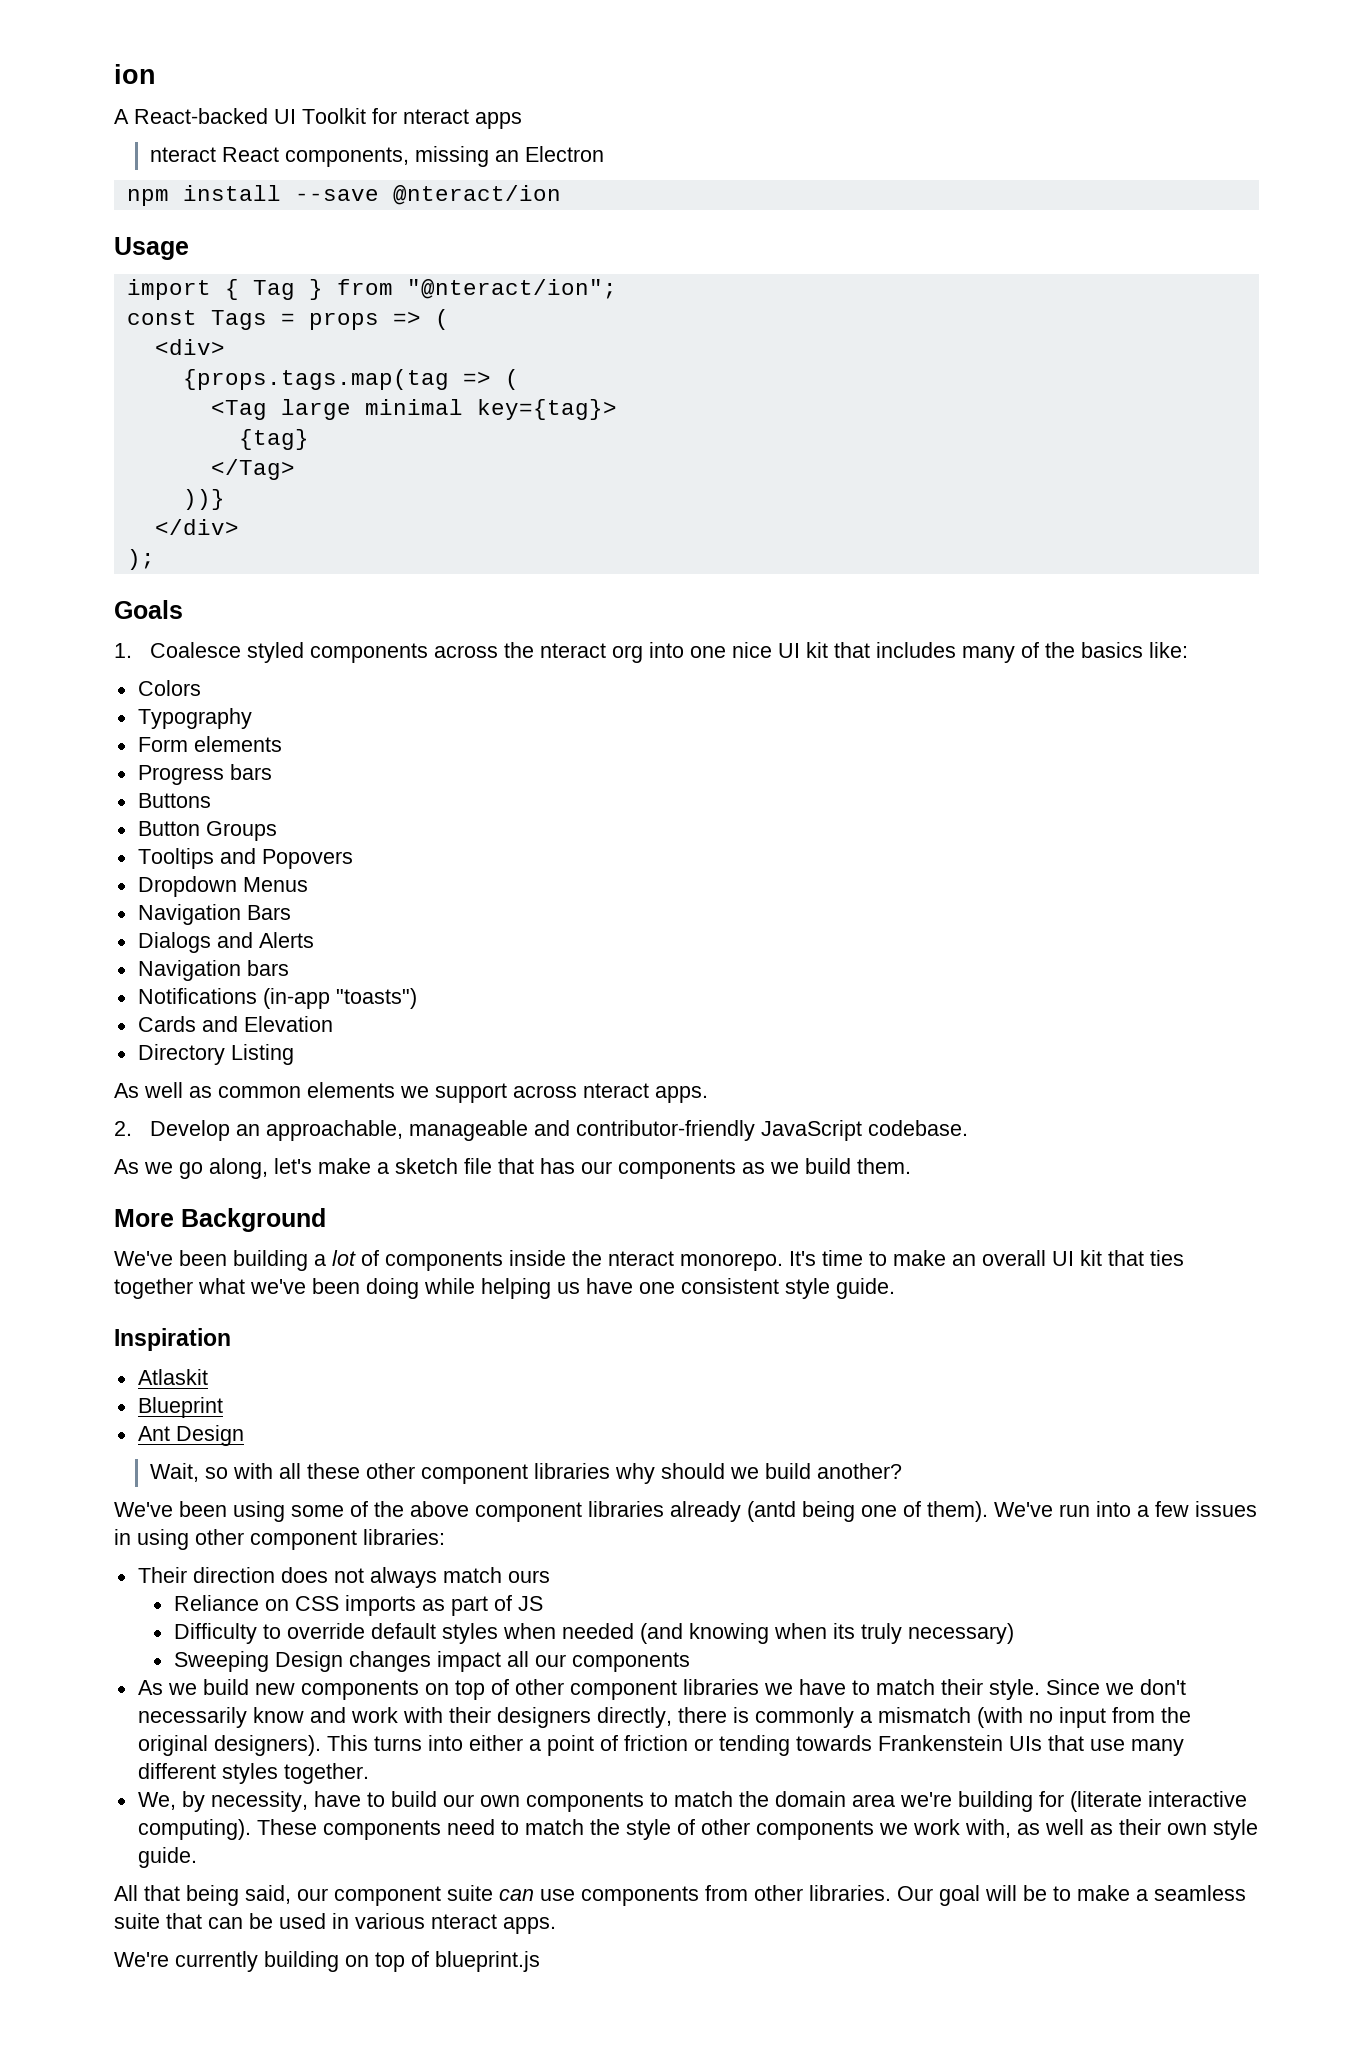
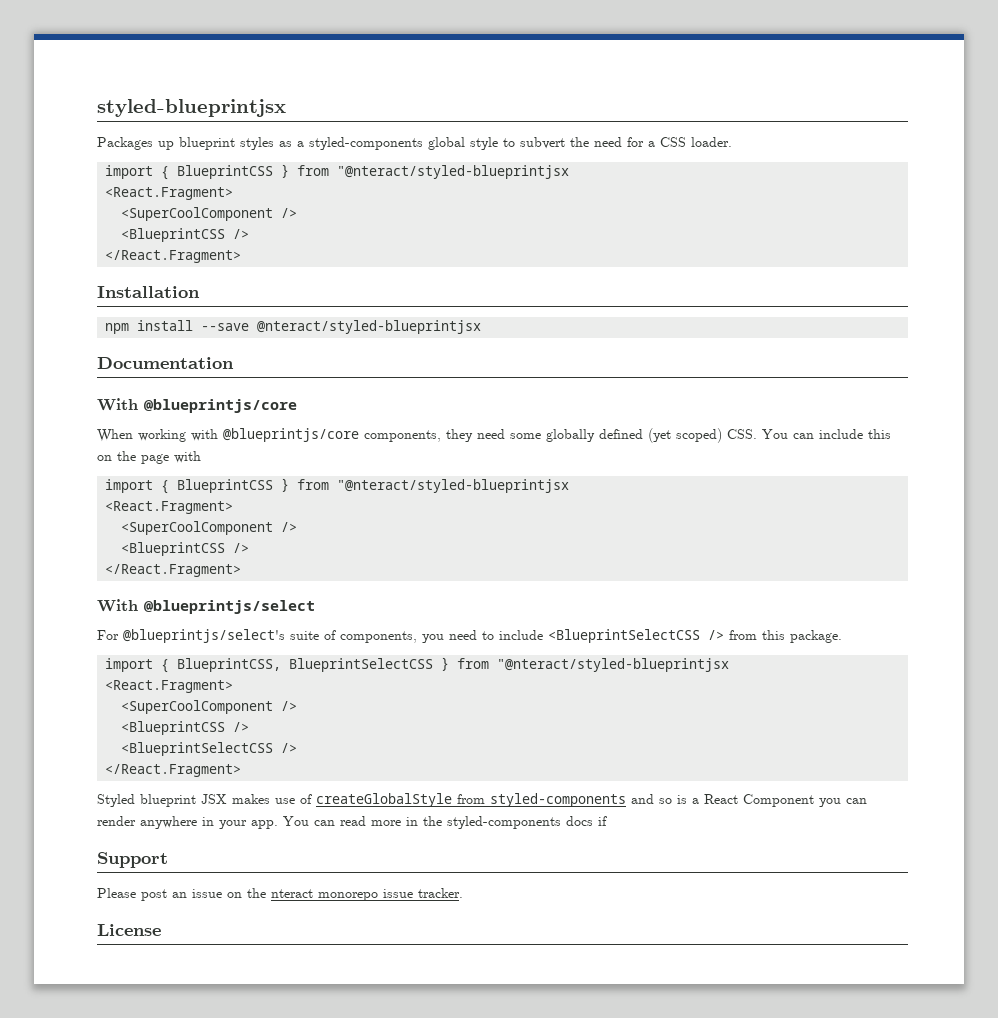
[114,64,156,84] [114,108,522,129] [150,146,605,167] [126,185,561,206] [114,237,189,260] [126,279,617,300] [126,309,449,330] [154,339,225,355] [182,369,519,390] [210,399,617,420] [238,429,309,450] [210,459,295,480] [182,489,225,510] [154,519,239,535] [126,549,155,570] [114,600,183,619] [114,642,1189,663] [137,680,201,696] [137,708,252,729] [137,736,282,752] [137,764,272,785] [137,793,211,808] [137,821,277,841] [137,848,353,869] [137,876,308,897] [137,904,291,925] [137,932,314,953] [137,960,289,981] [137,988,417,1009] [137,1016,333,1032] [137,1044,294,1065] [114,1082,708,1103] [114,1120,969,1141] [114,1158,911,1179] [114,1208,326,1232] [114,1250,1184,1271] [114,1278,895,1299] [114,1328,231,1351] [137,1369,208,1385] [137,1397,223,1418] [137,1425,244,1446] [150,1463,903,1484] [114,1501,1257,1522] [114,1529,445,1550] [137,1567,550,1588] [173,1595,543,1616] [173,1623,1014,1644] [173,1651,690,1672] [137,1679,1186,1700] [137,1707,1191,1728] [137,1735,1184,1756] [137,1763,369,1784] [137,1791,1247,1812] [137,1819,1258,1840] [137,1847,197,1868] [114,1885,1246,1906] [114,1913,556,1934] [114,1951,540,1972] ion // A React-backed UI Toolkit for nteract apps // nteract React components, missing an Electron // npm install --save @nteract/ion // Usage // import { Tag } from "@nteract/ion"; // const Tags = props => ( // <div> // {props.tags.map(tag => ( // <Tag large minimal key={tag}> // {tag} // </Tag> // ))} // </div> // ); // Goals // 1. Coalesce styled components across the nteract org into one nice UI kit that includes many of the basics like: // Colors // Typography // Form elements // Progress bars // Buttons // Button Groups // Tooltips and Popovers // Dropdown Menus // Navigation Bars // Dialogs and Alerts // Navigation bars // Notifications (in-app "toasts") // Cards and Elevation // Directory Listing // As well as common elements we support across nteract apps. // 2. Develop an approachable, manageable and contributor-friendly JavaScript codebase. // As we go along, let's make a sketch file that has our components as we build them. // More Background // We've been building a lot of components inside the nteract monorepo. It's time to make an overall UI kit that ties together what we've been doing while helping us have one consistent style guide. // Inspiration // Atlaskit // Blueprint // Ant Design // Wait, so with all these other component libraries why should we build another? // We've been using some of the above component libraries already (antd being one of them). We've run into a few issues in using other component libraries: // Their direction does not always match ours // Reliance on CSS imports as part of JS // Difficulty to override default styles when needed (and knowing when its truly necessary) // Sweeping Design changes impact all our components // As we build new components on top of other component libraries we have to match their style. Since we don't necessarily know and work with their designers directly, there is commonly a mismatch (with no input from the original designers). This turns into either a point of friction or tending towards Frankenstein UIs that use many different styles together. // We, by necessity, have to build our own components to match the domain area we're building for (literate interactive computing). These components need to match the style of other components we work with, as well as their own style guide. // All that being said, our component suite can use components from other libraries. Our goal will be to make a seamless suite that can be used in various nteract apps. // We're currently building on top of blueprint.js -> [97,99,286,117] [97,137,732,150] [105,164,570,180] [105,187,234,200] [121,207,298,221] [121,228,250,242] [105,250,242,263] [97,286,200,298] [105,320,482,334] [97,357,234,369] [97,398,297,413] [97,428,891,443] [97,451,201,464] [105,478,570,494] [105,501,234,514] [121,521,298,535] [121,542,250,556] [105,564,242,577] [97,599,315,614] [97,629,842,643] [105,657,730,673] [105,680,234,693] [121,700,298,714] [121,721,250,735] [121,742,298,756] [105,764,242,777] [97,793,867,807] [97,816,607,829] [97,852,168,868] [97,888,463,901] [97,924,161,936] styled-blueprintjsx // Packages up blueprint styles as a styled-components global style to subvert the need for a CSS loader. // import { BlueprintCSS } from "@nteract/styled-blueprintjsx // <React.Fragment> // <SuperCoolComponent /> // <BlueprintCSS /> // </React.Fragment> // Installation // npm install --save @nteract/styled-blueprintjsx // Documentation // With @blueprintjs/core // When working with @blueprintjs/core components, they need some globally defined (yet scoped) CSS. You can include this on the page with // import { BlueprintCSS } from "@nteract/styled-blueprintjsx // <React.Fragment> // <SuperCoolComponent /> // <BlueprintCSS /> // </React.Fragment> // With @blueprintjs/select // For @blueprintjs/select's suite of components, you need to include <BlueprintSelectCSS /> from this package. // import { BlueprintCSS, BlueprintSelectCSS } from "@nteract/styled-blueprintjsx // <React.Fragment> // <SuperCoolComponent /> // <BlueprintCSS /> // <BlueprintSelectCSS /> // </React.Fragment> // Styled blueprint JSX makes use of createGlobalStyle from styled-components and so is a React Component you can render anywhere in your app. You can read more in the styled-components docs if // Support // Please post an issue on the nteract monorepo issue tracker. // License

